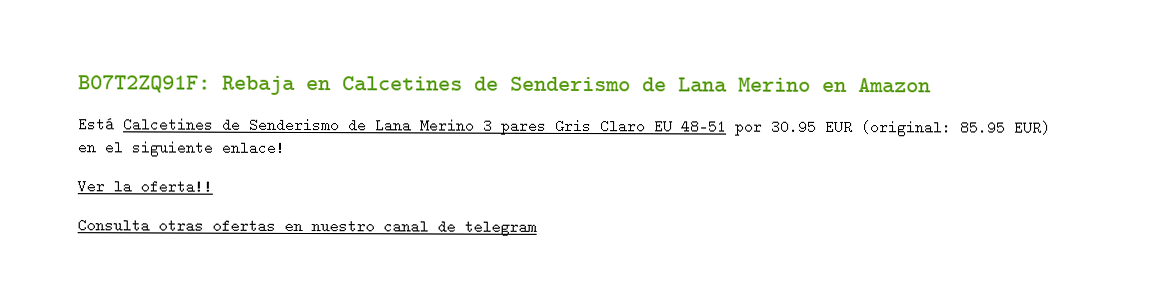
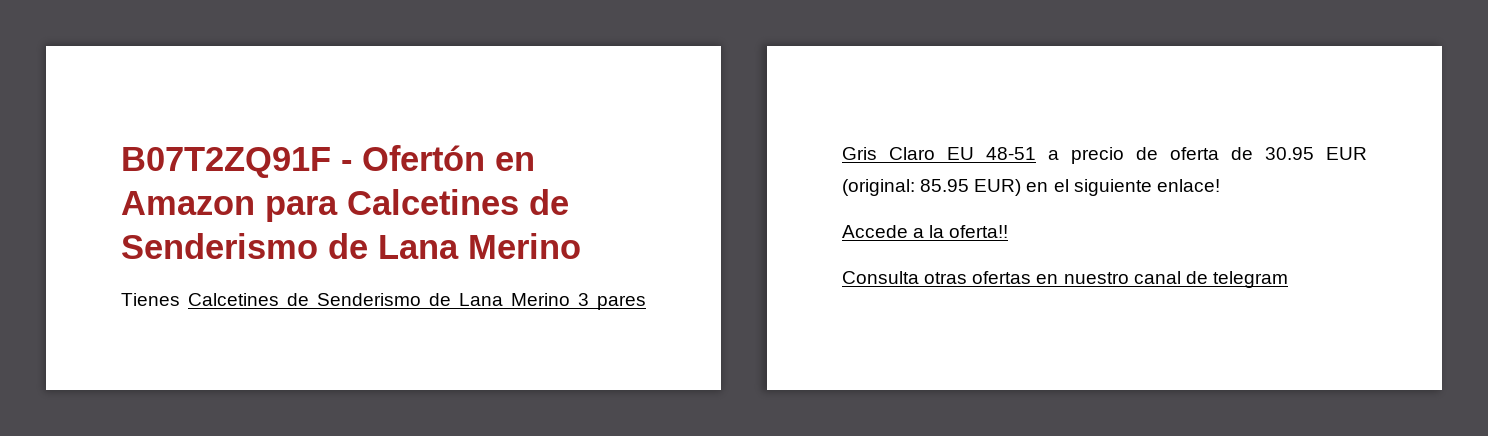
[78,75,931,95] [78,117,115,132] B07T2ZQ91F: Rebaja en Calcetines de Senderismo de Lana Merino en Amazon // Está -> [121,145,535,178] [121,189,569,222] [121,233,581,259] [121,293,180,306] B07T2ZQ91F - Ofertón en Amazon para Calcetines de Senderismo de Lana Merino // Tienes
[735,124,763,136] por -> [1048,147,1253,164] a precio de oferta de
[77,179,105,194] Ver -> [842,225,925,238] Accede a

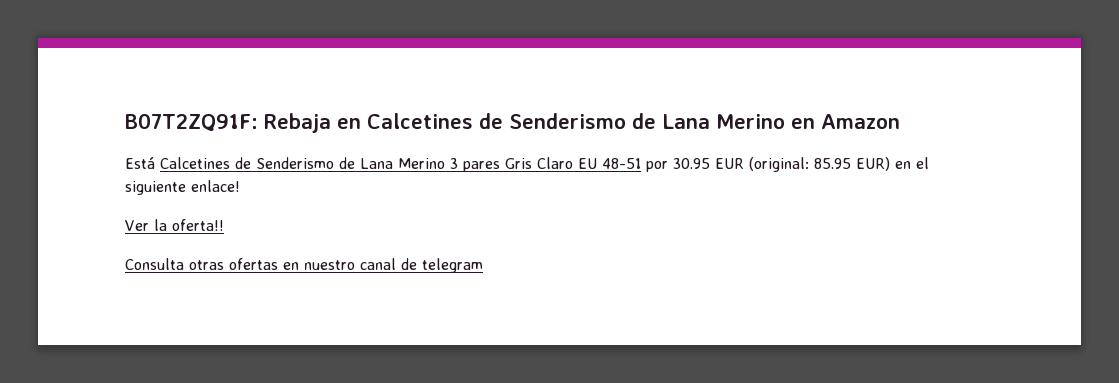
[121,145,535,178] [121,189,569,222] [121,233,581,259] [121,293,180,306] B07T2ZQ91F - Ofertón en Amazon para Calcetines de Senderismo de Lana Merino // Tienes -> [125,113,900,133] [125,157,155,169] B07T2ZQ91F: Rebaja en Calcetines de Senderismo de Lana Merino en Amazon // Está
[1048,147,1253,164] a precio de oferta de -> [646,161,668,172] por
[842,225,925,238] Accede a -> [125,220,149,231] Ver

